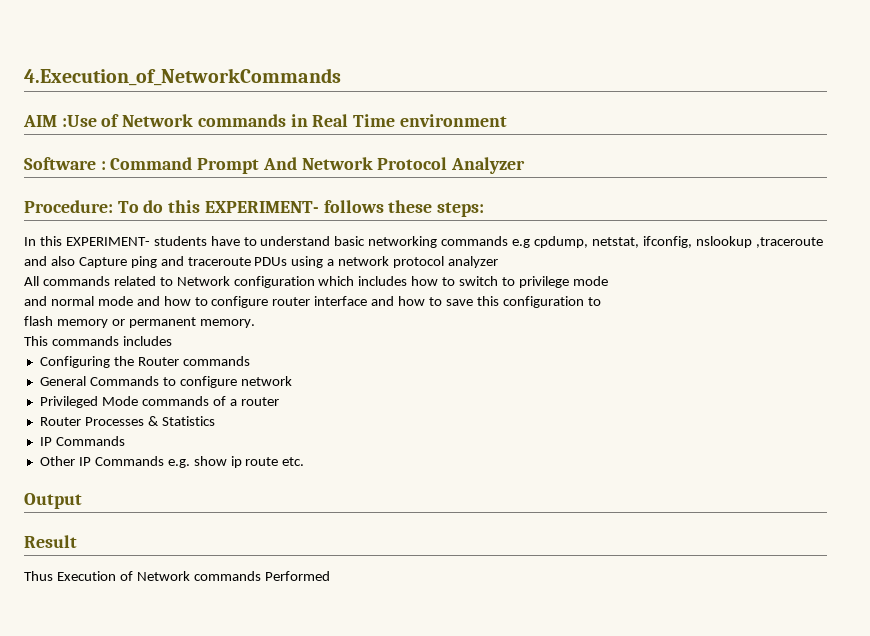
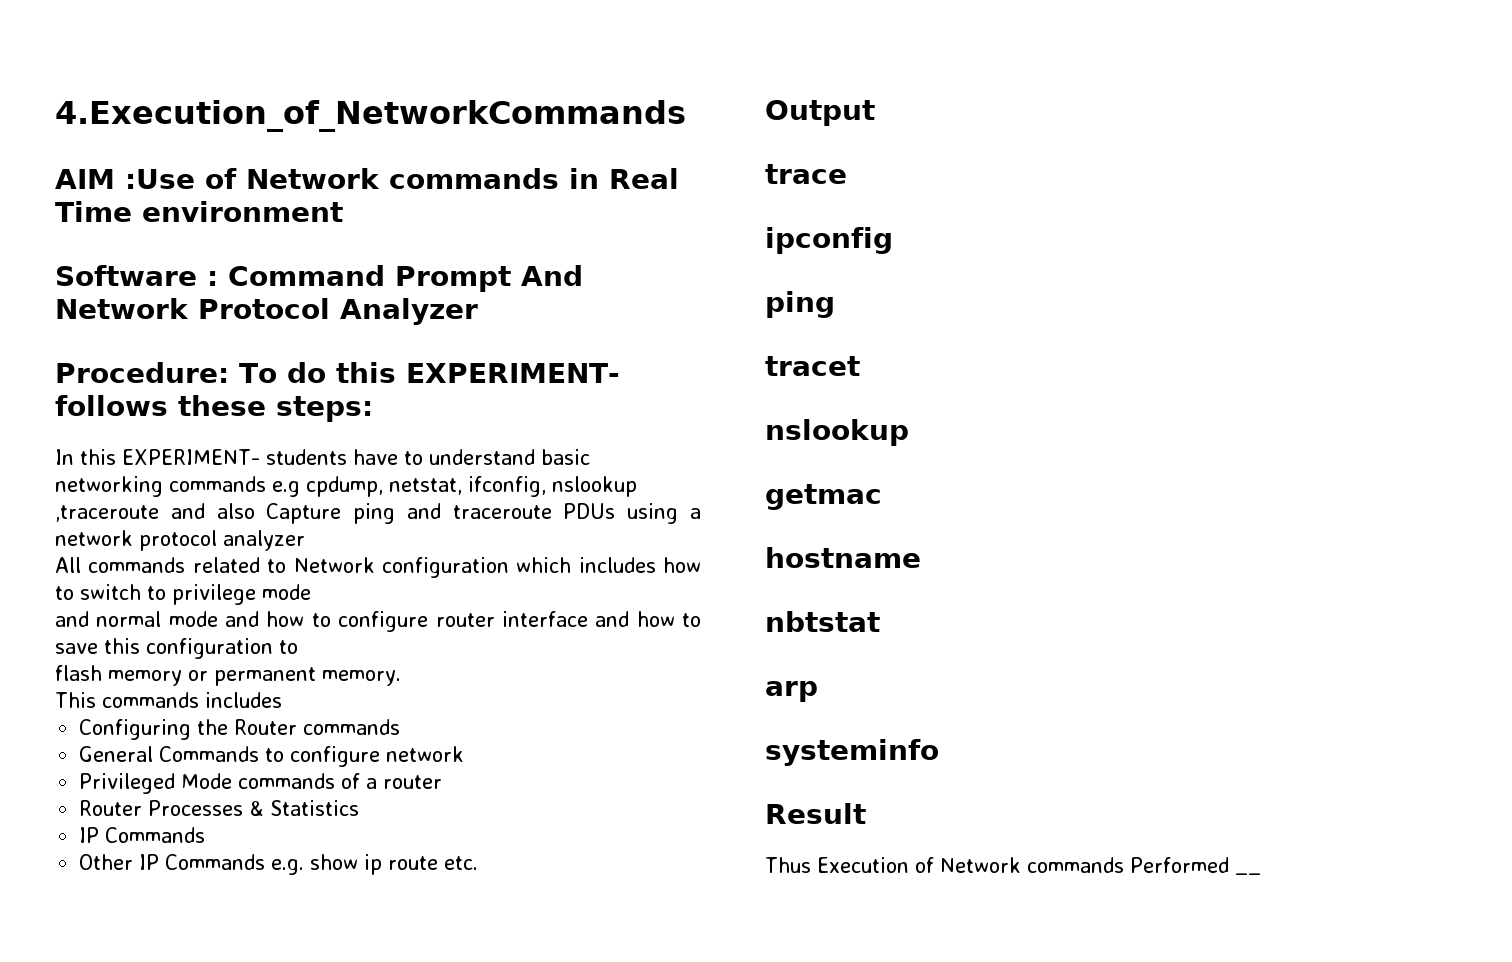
(82, 501) none -> [765,164,847,184] [765,227,893,254] [765,291,835,318] [765,356,860,376] [765,419,909,446] [765,484,882,510] [765,547,921,568] [765,611,880,632] [765,681,818,702] [765,739,939,766] // trace // ipconfig // ping // tracet // nslookup // getmac // hostname // nbtstat // arp // systeminfo
(330, 576) none -> [1235,873,1261,875] __

